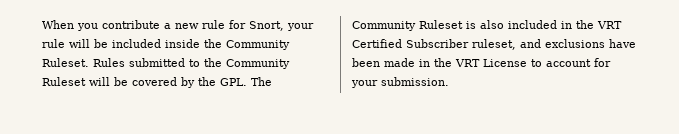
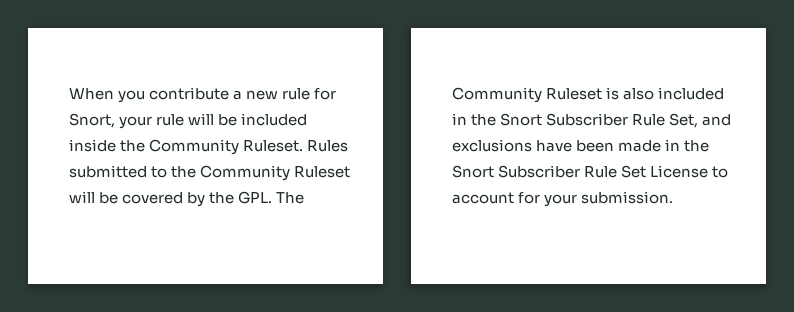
[597,21,622,29] [352,39,516,50] VRT Certified Subscriber ruleset, -> [500,113,699,128] Snort Subscriber Rule Set,
[455,59,480,67] VRT -> [452,165,647,178] Snort Subscriber Rule Set

